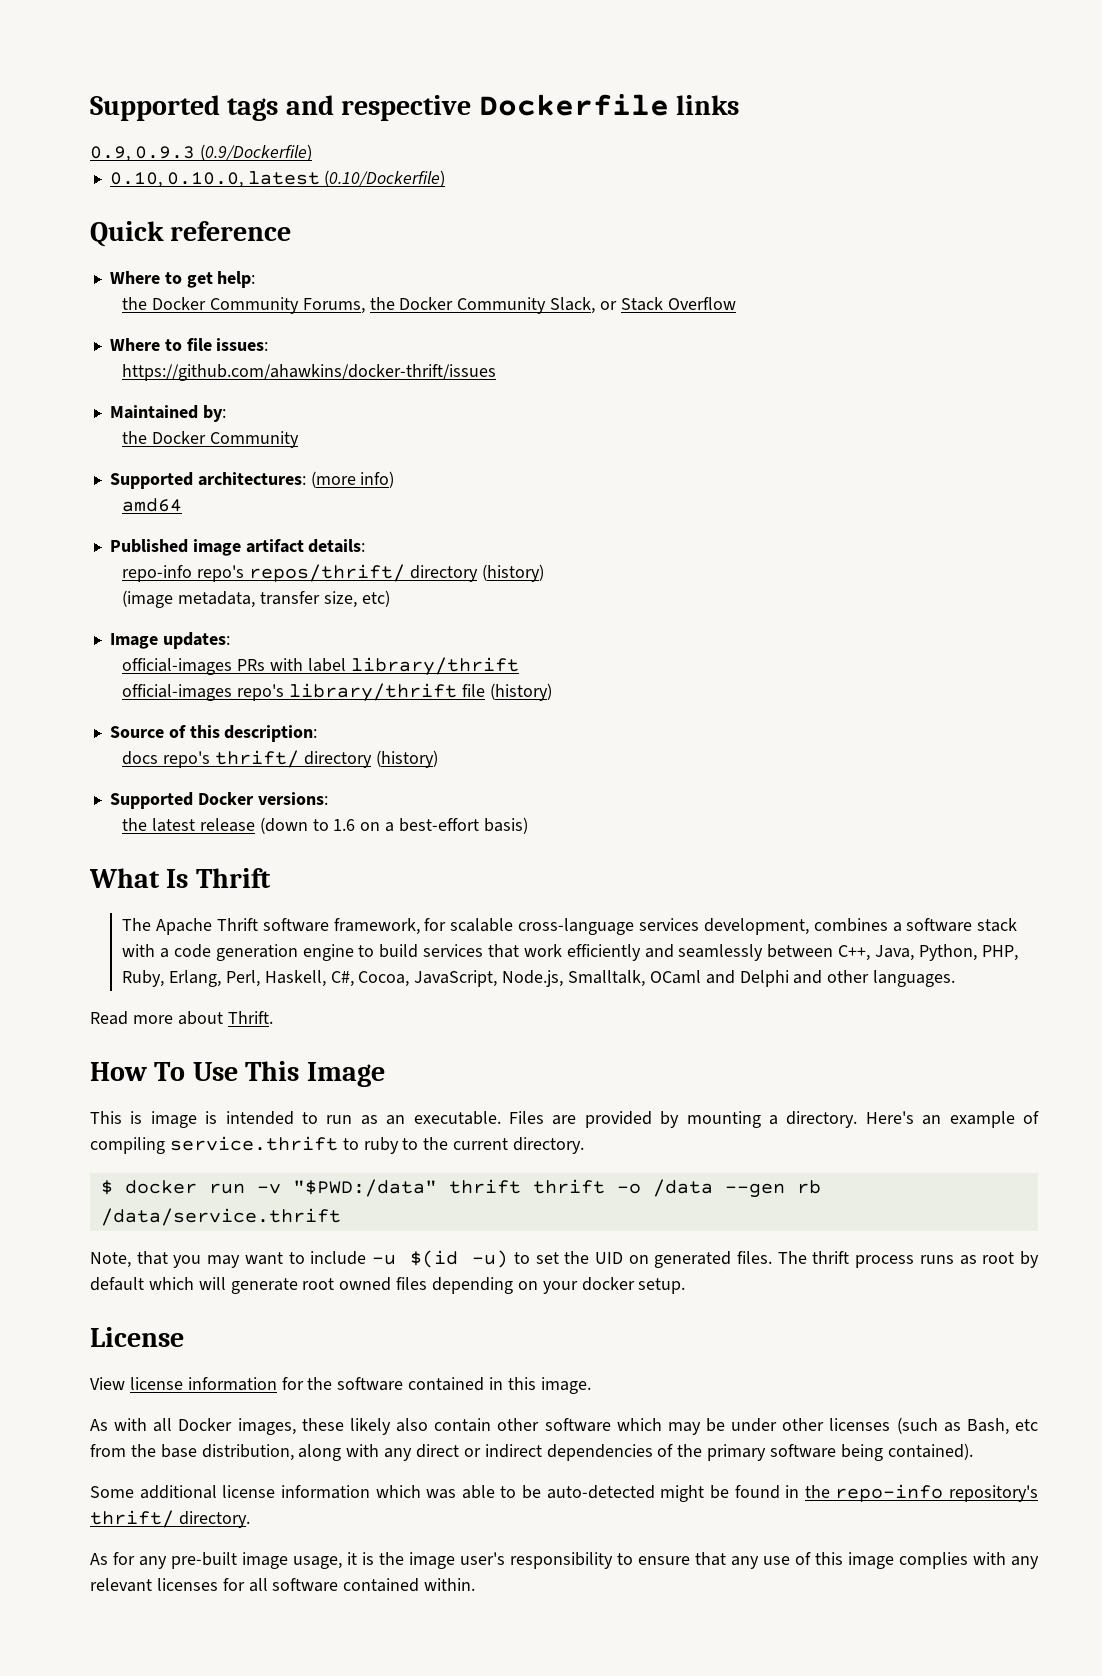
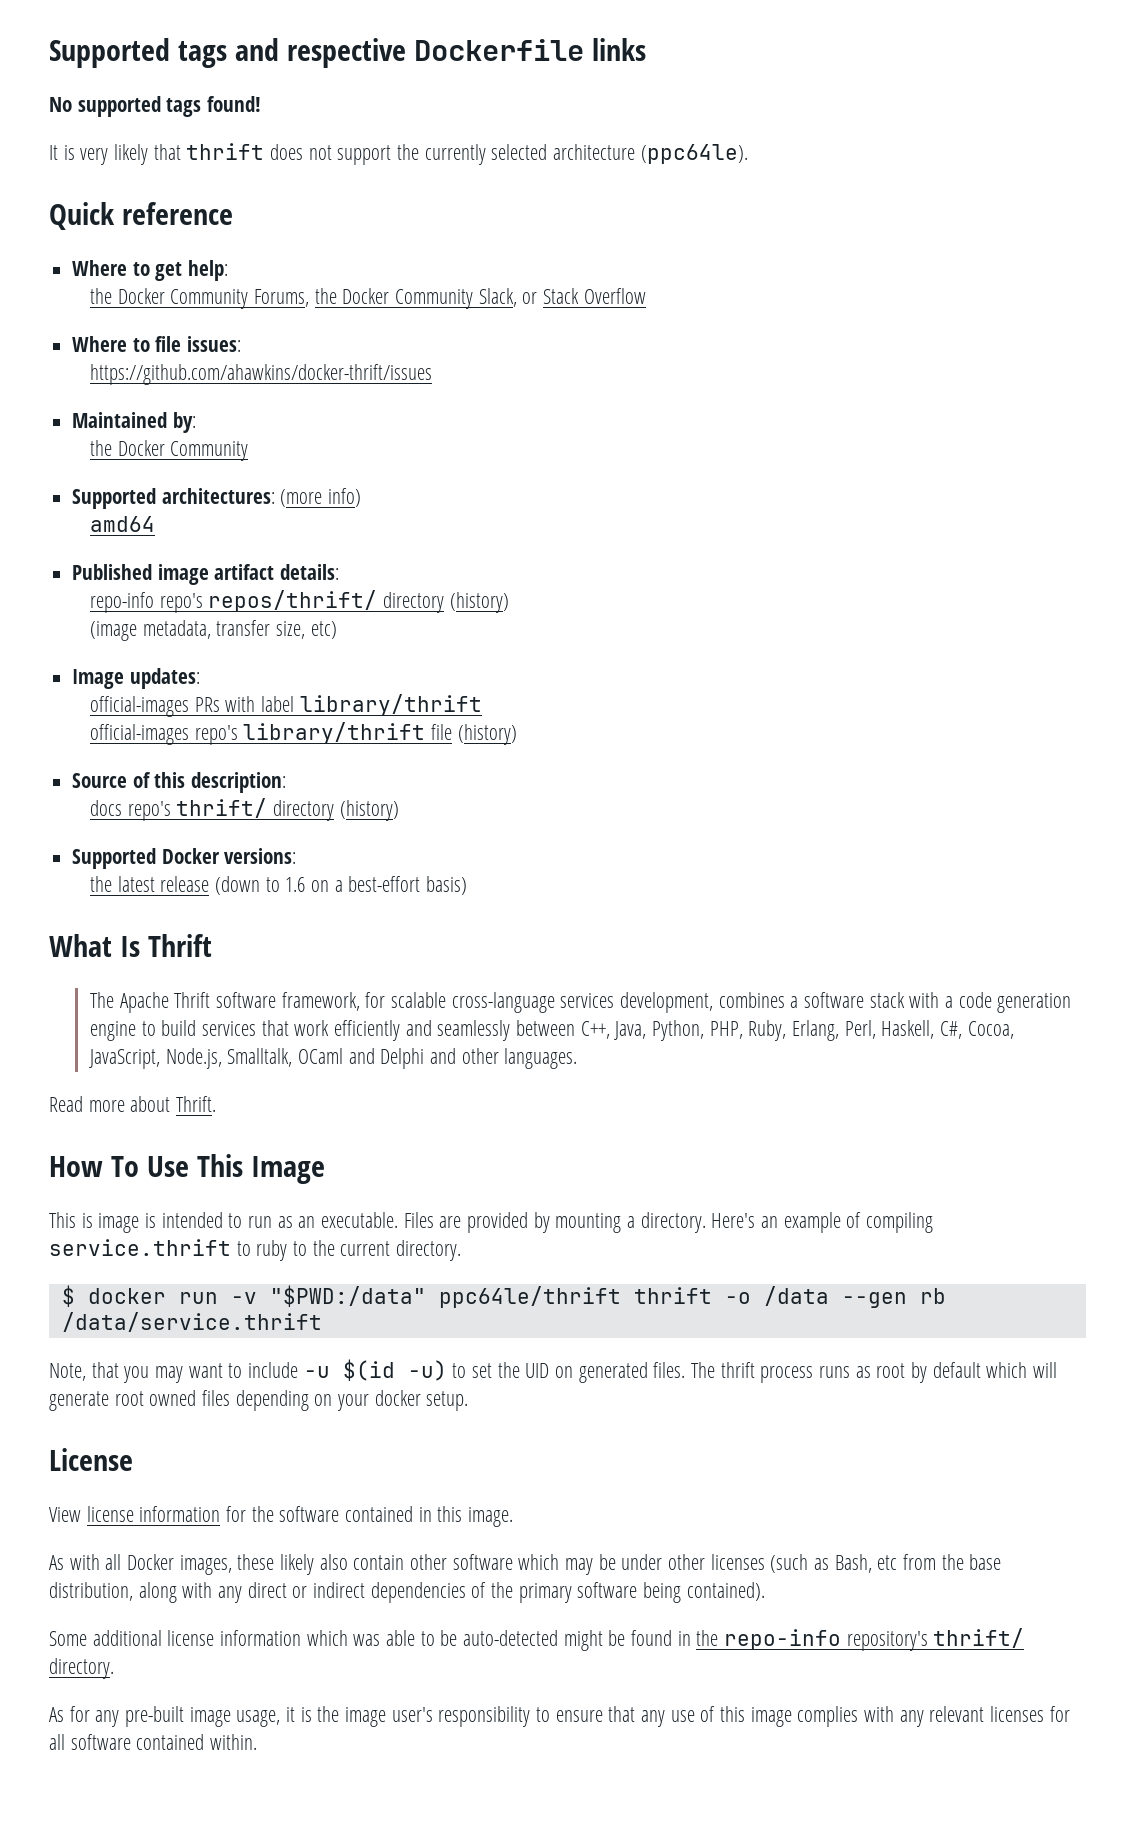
[90,144,312,162] [109,170,446,188] 0.9, 0.9.3 (0.9/Dockerfile) // 0.10, 0.10.0, latest (0.10/Dockerfile) -> [49,96,262,117] [49,143,748,165] No supported tags found! // It is very likely that thrift does not support the currently selected architecture (ppc64le).
[448,1179,521,1194] thrift -> [438,1286,621,1308] ppc64le/thrift

